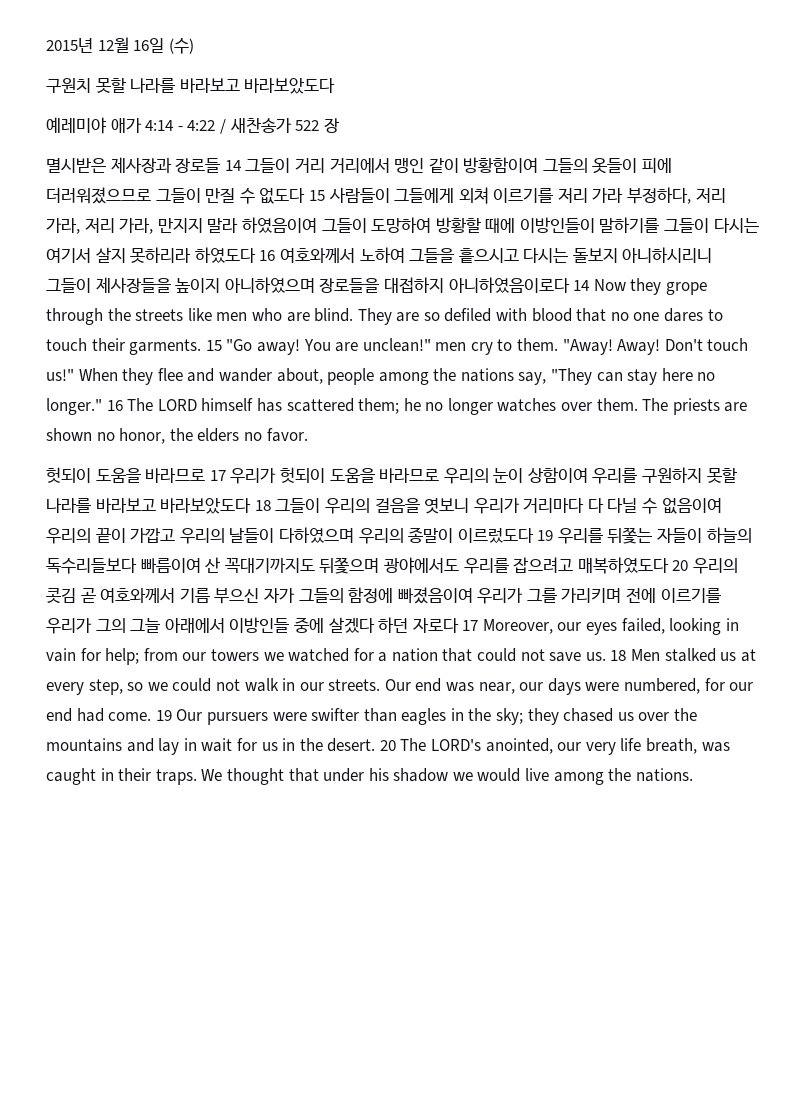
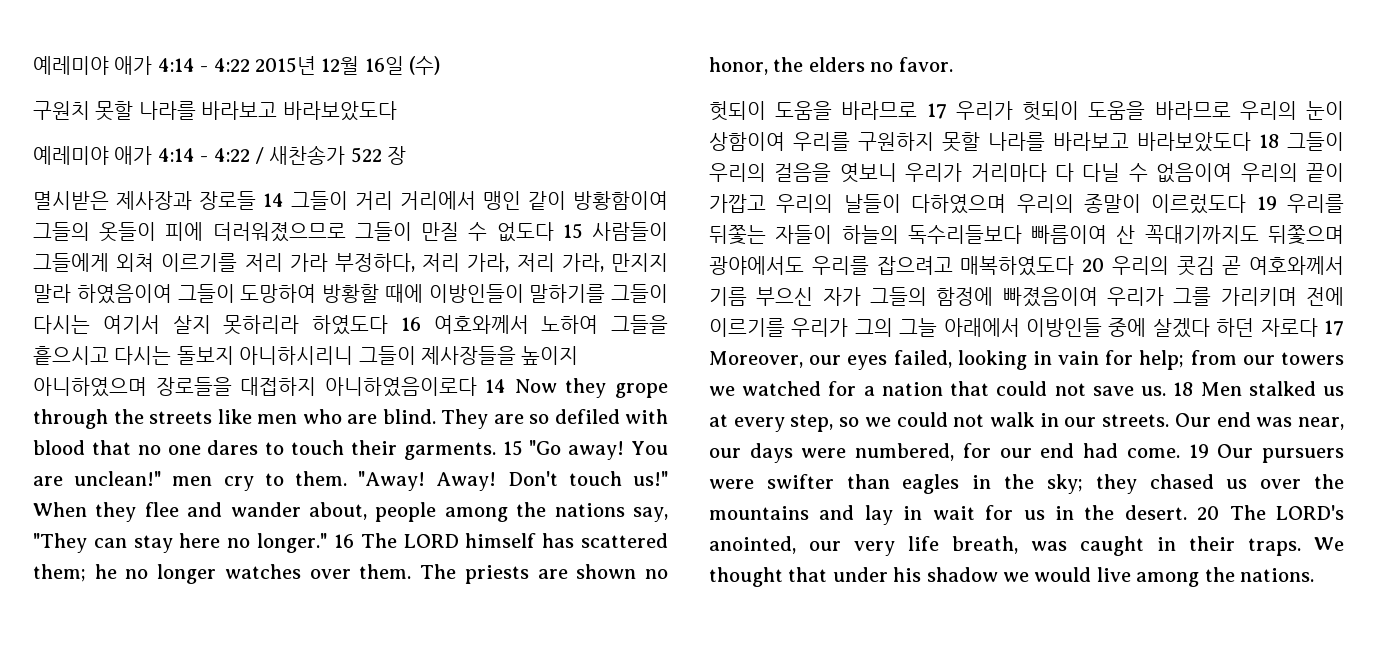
(46, 45) none -> [33,56,250,75] 예레미야 애가 4:14 - 4:22

